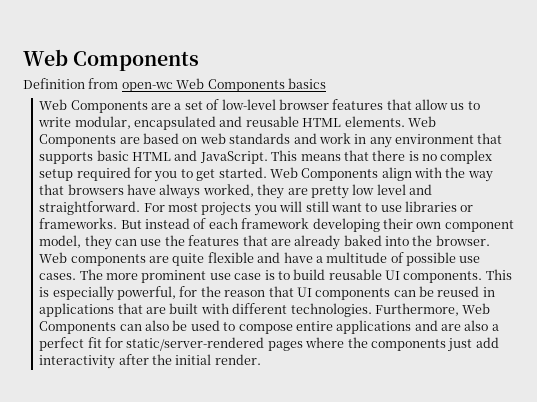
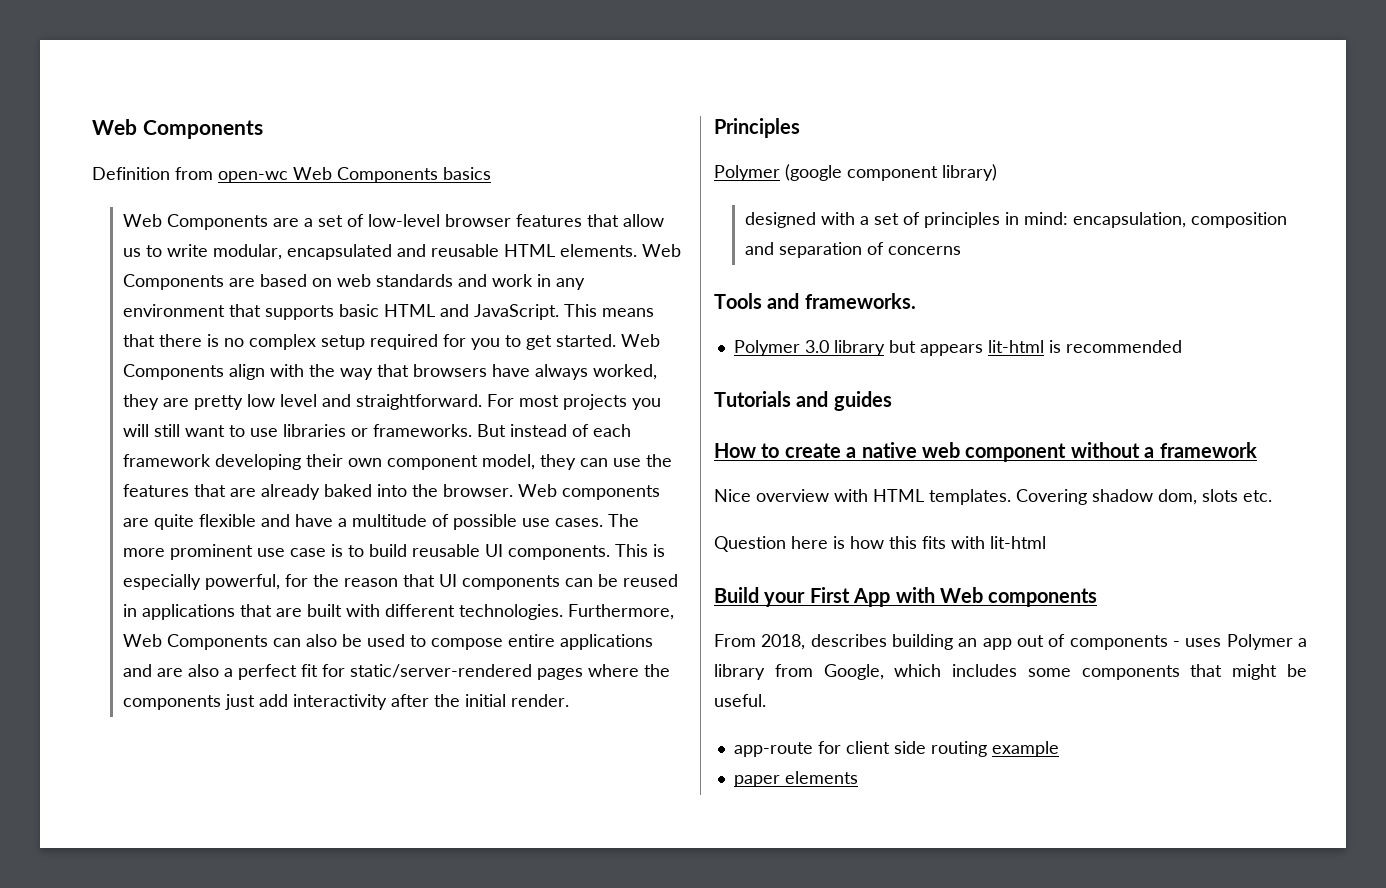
(261, 359) none -> [714,118,800,138] [714,164,997,181] [744,212,1287,228] [744,242,961,258] [714,293,916,309] [733,340,1182,356] [714,391,892,411] [714,442,1257,462] [714,489,1272,505] [714,536,1046,552] [714,587,1098,607] [714,634,1307,650] [714,664,1307,680] [714,694,766,707] [733,741,1059,757] [733,771,858,787] // Principles // Polymer (google component library) // designed with a set of principles in mind: encapsulation, composition and separation of concerns // Tools and frameworks. // Polymer 3.0 library but appears lit-html is recommended // Tutorials and guides // How to create a native web component without a framework // Nice overview with HTML templates. Covering shadow dom, slots etc. // Question here is how this fits with lit-html // Build your First App with Web components // From 2018, describes building an app out of components - uses Polymer a library from Google, which includes some components that might be useful. // app-route for client side routing example // paper elements

